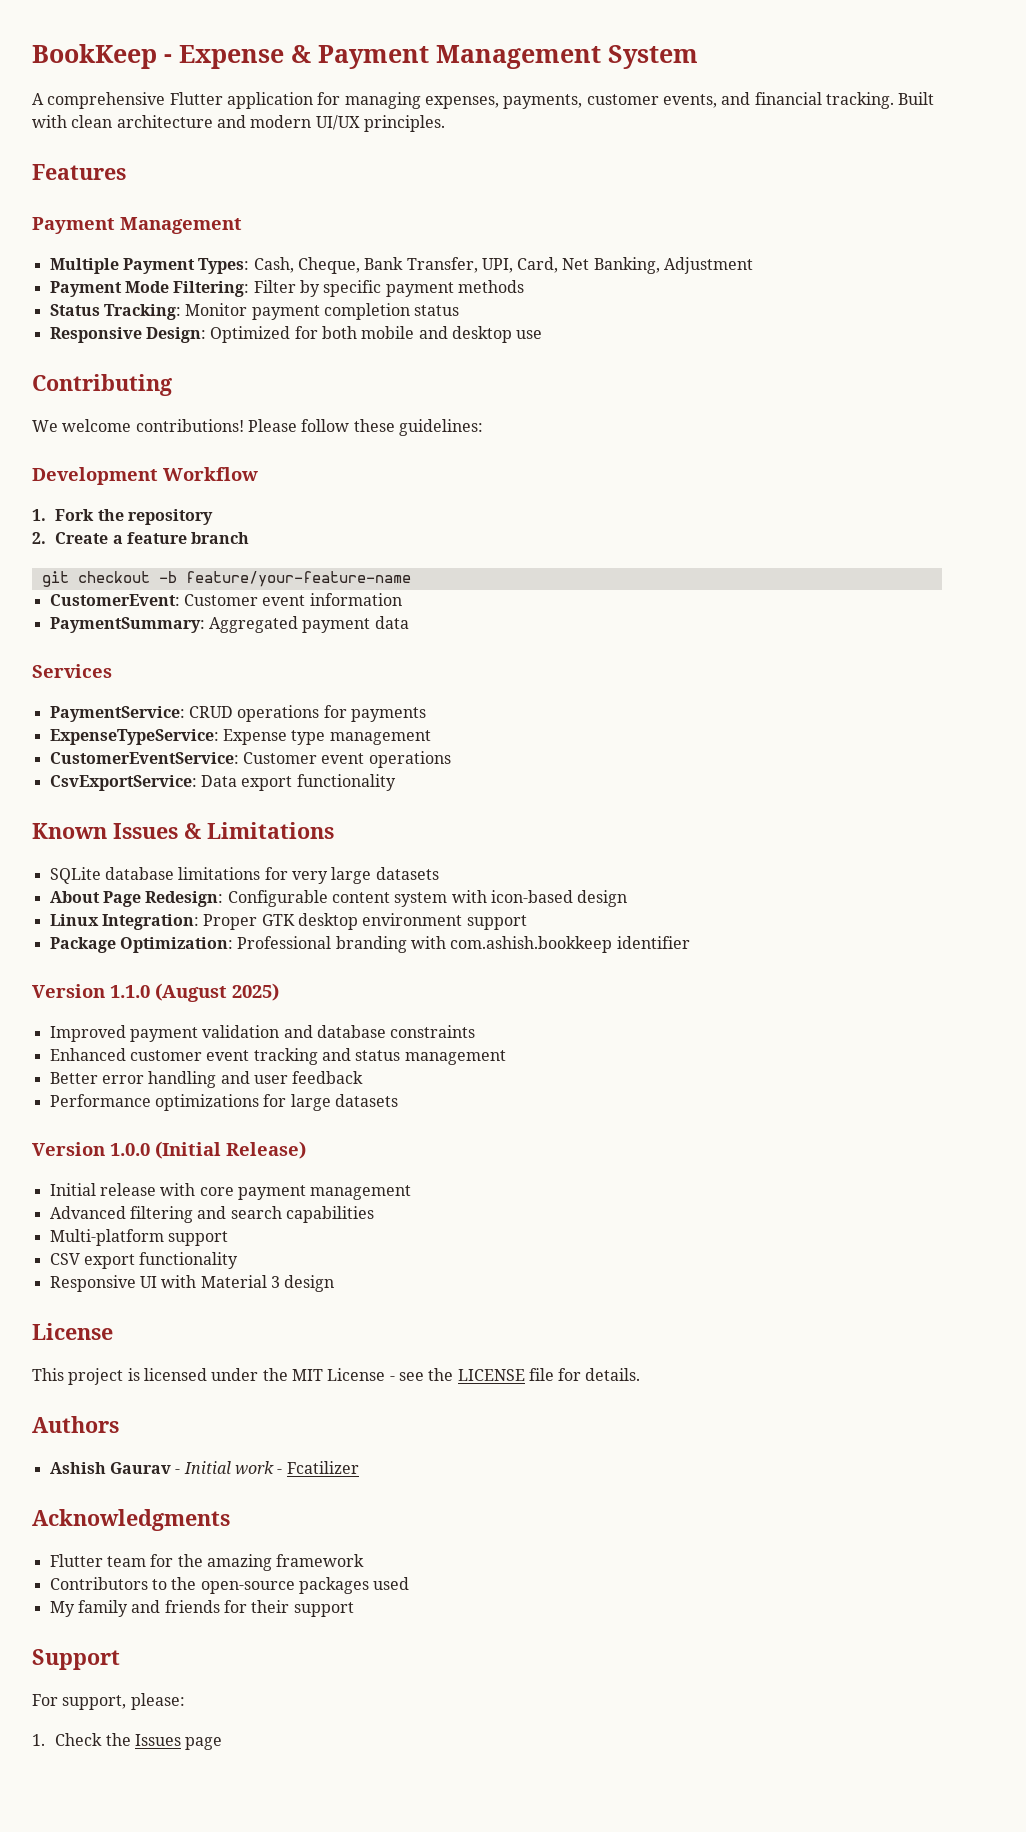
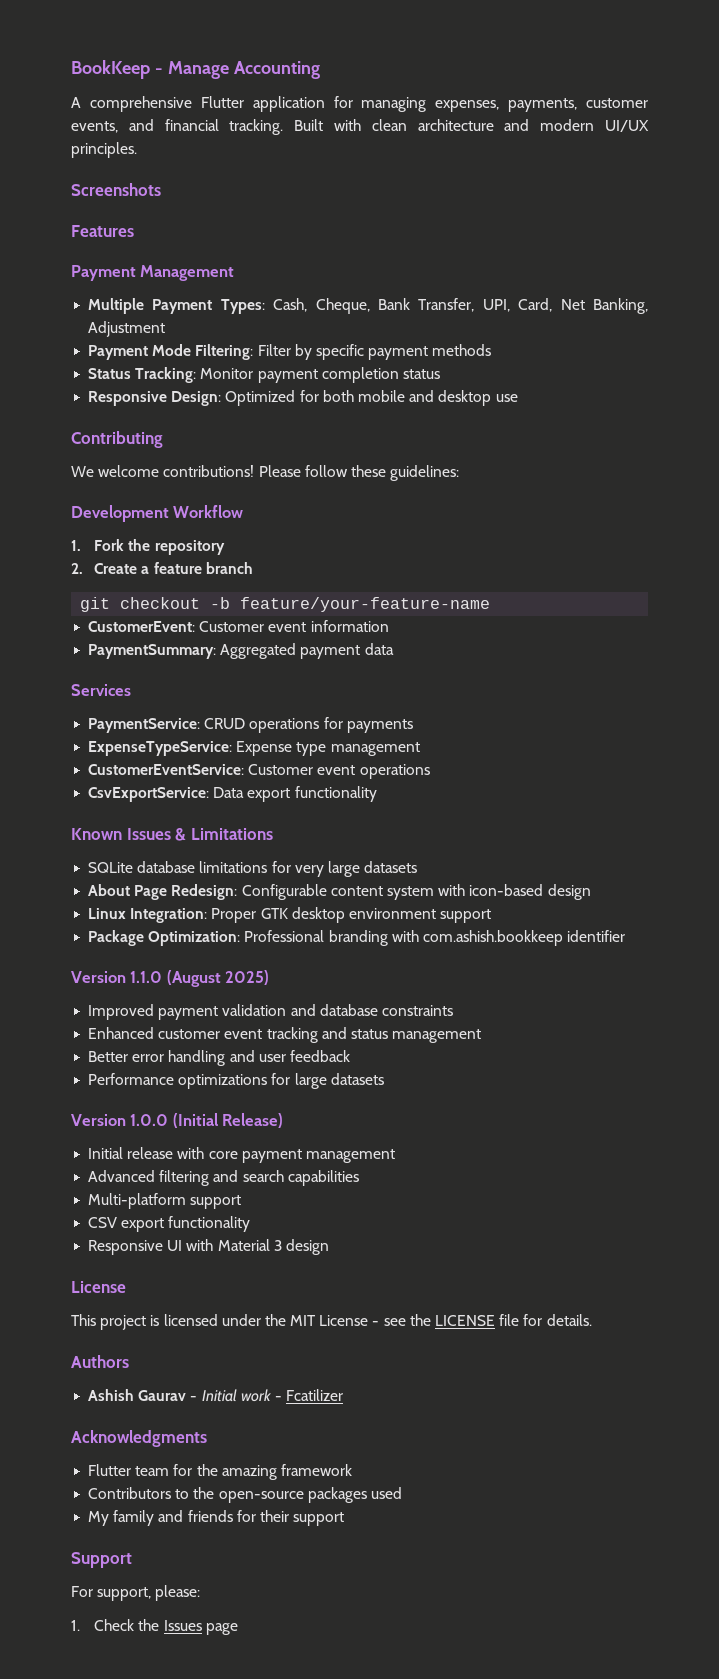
[179,45,698,69] Expense & Payment Management System -> [167,61,320,79] Manage Accounting
(445, 123) none -> [71,183,161,196] // Screenshots

